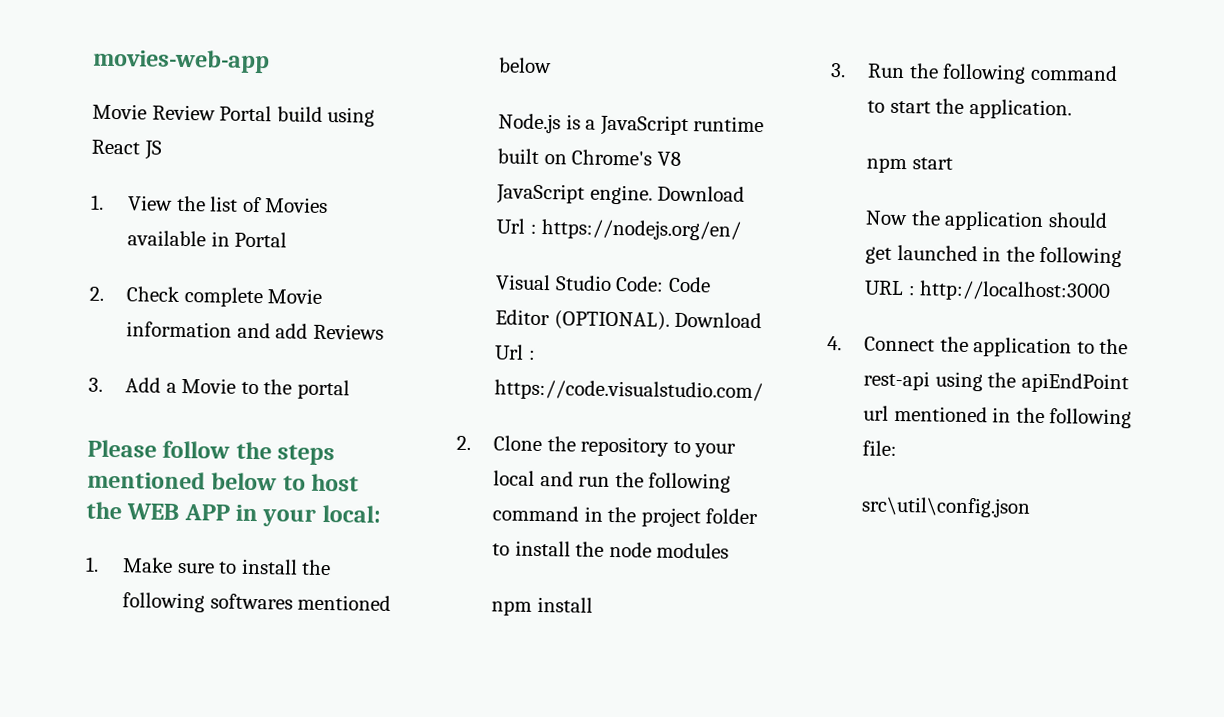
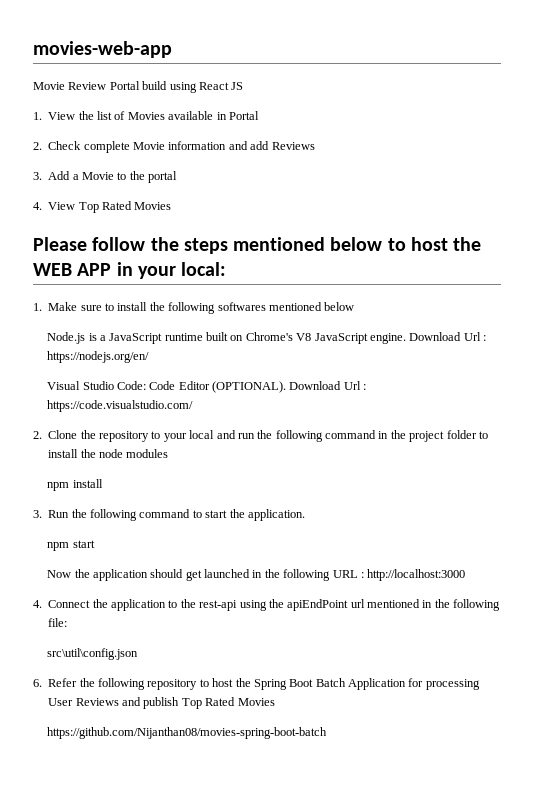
(350, 389) none -> [33,201,172,213] // 4. View Top Rated Movies
(1032, 507) none -> [33,678,480,690] [48,697,275,709] [47,727,328,739] // 6. Refer the following repository to host the Spring Boot Batch Application for processing User Reviews and publish Top Rated Movies // https://github.com/Nijanthan08/movies-spring-boot-batch

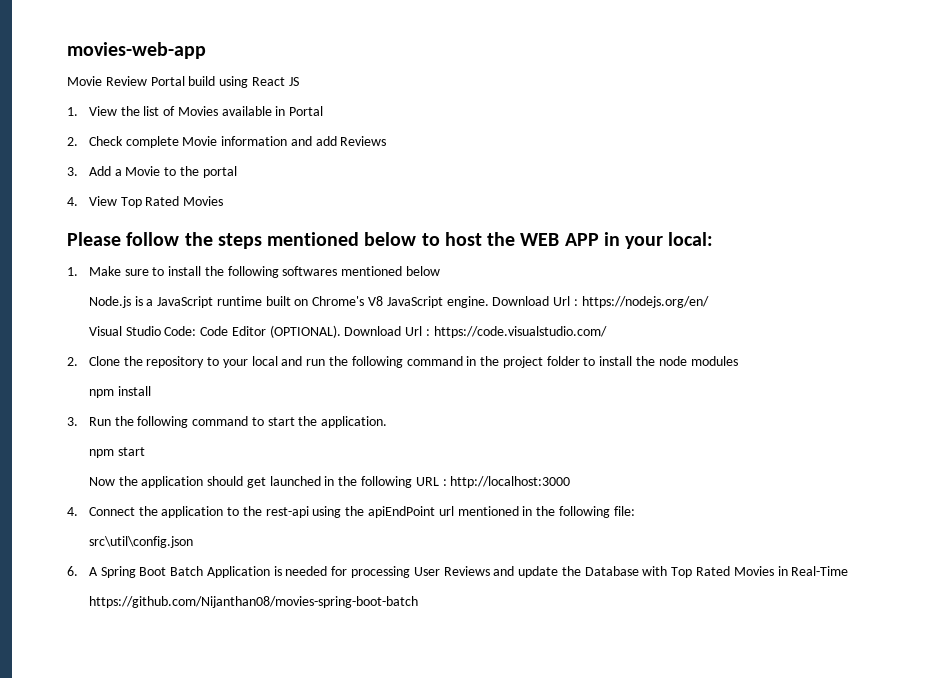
[48,678,251,690] Refer the following repository to host the -> [88,567,98,576] A
(406, 684) none -> [273,566,328,576] is needed
[143,697,275,709] publish Top Rated Movies -> [518,566,849,578] update the Database with Top Rated Movies in Real-Time

